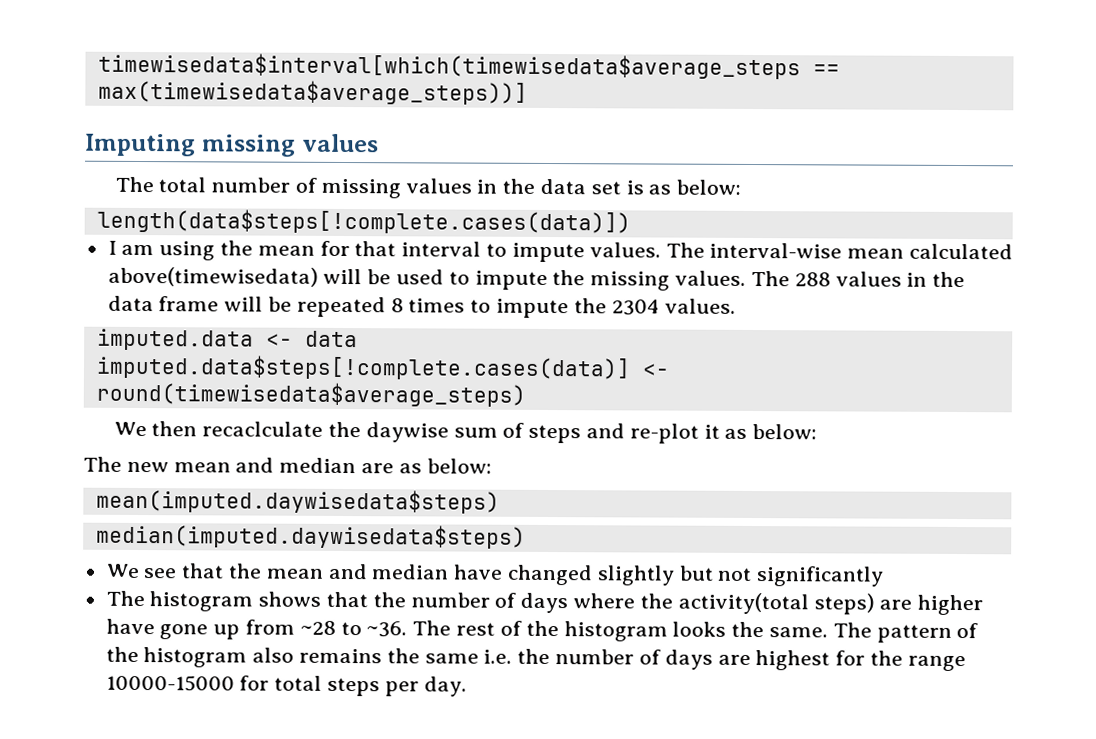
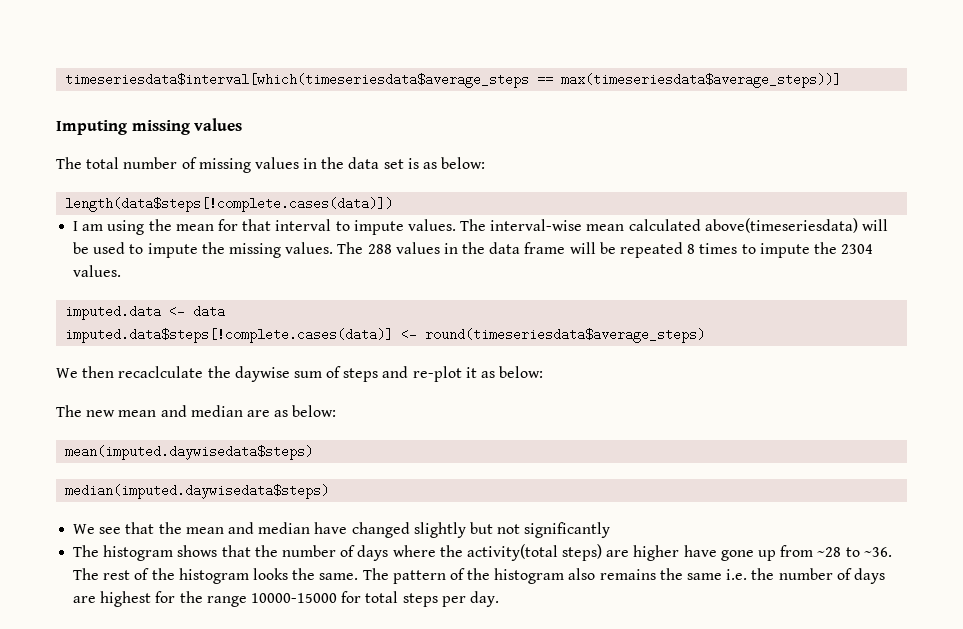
[97,52,840,80] [97,79,528,105] timewisedata$interval[which(timewisedata$average_steps == max(timewisedata$average_steps))] -> [65,73,842,88] timeseriesdata$interval[which(timeseriesdata$average_steps == max(timeseriesdata$average_steps))]
[107,266,319,287] above(timewisedata) -> [704,218,858,233] above(timeseriesdata)
[95,381,526,407] round(timewisedata$average_steps) -> [425,328,706,343] round(timeseriesdata$average_steps)

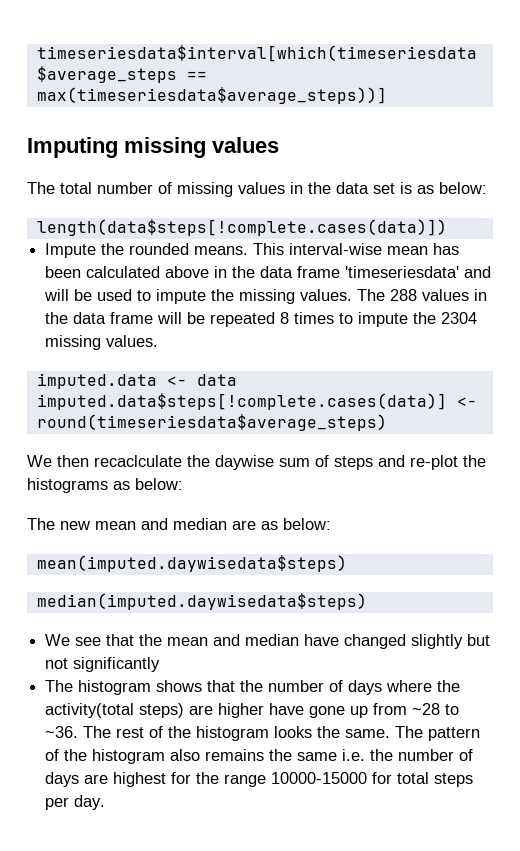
[73,218,858,235] I am using the mean for that interval to impute values. The interval-wise mean calculated above(timeseriesdata) -> [45,243,460,258] [45,266,492,278] Impute the rounded means. This interval-wise mean has been calculated above in the data frame 'timeseriesdata' and
(874, 249) none -> [45,335,102,350] missing
[465,367,477,378] it -> [463,455,486,467] [27,478,108,493] the histograms

